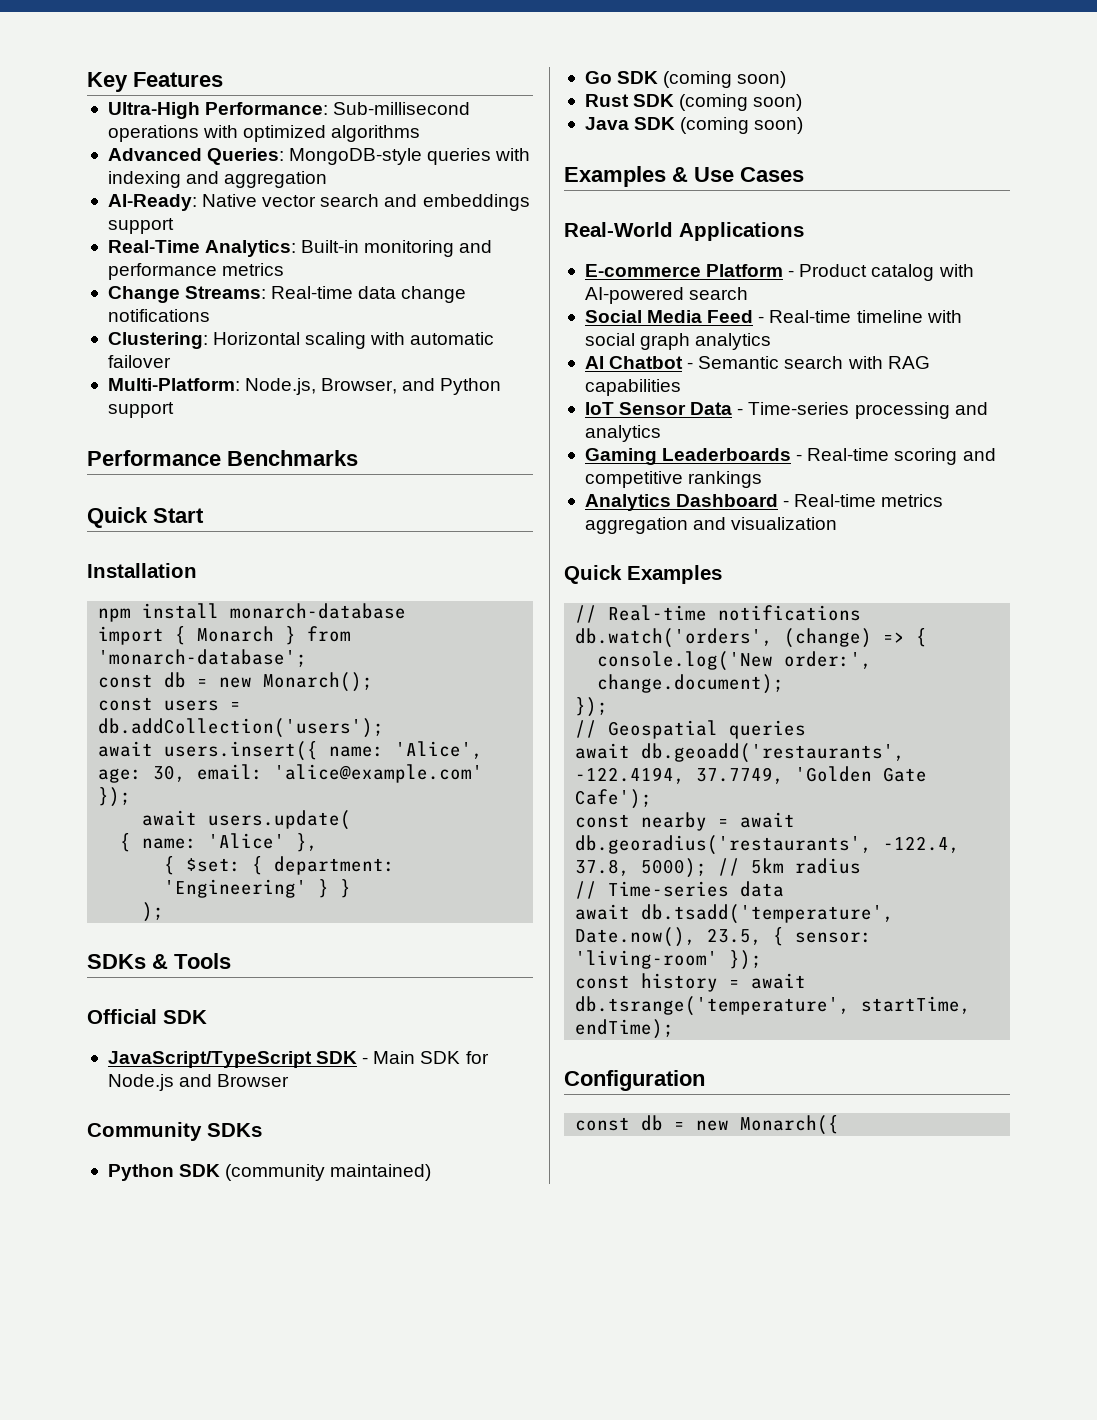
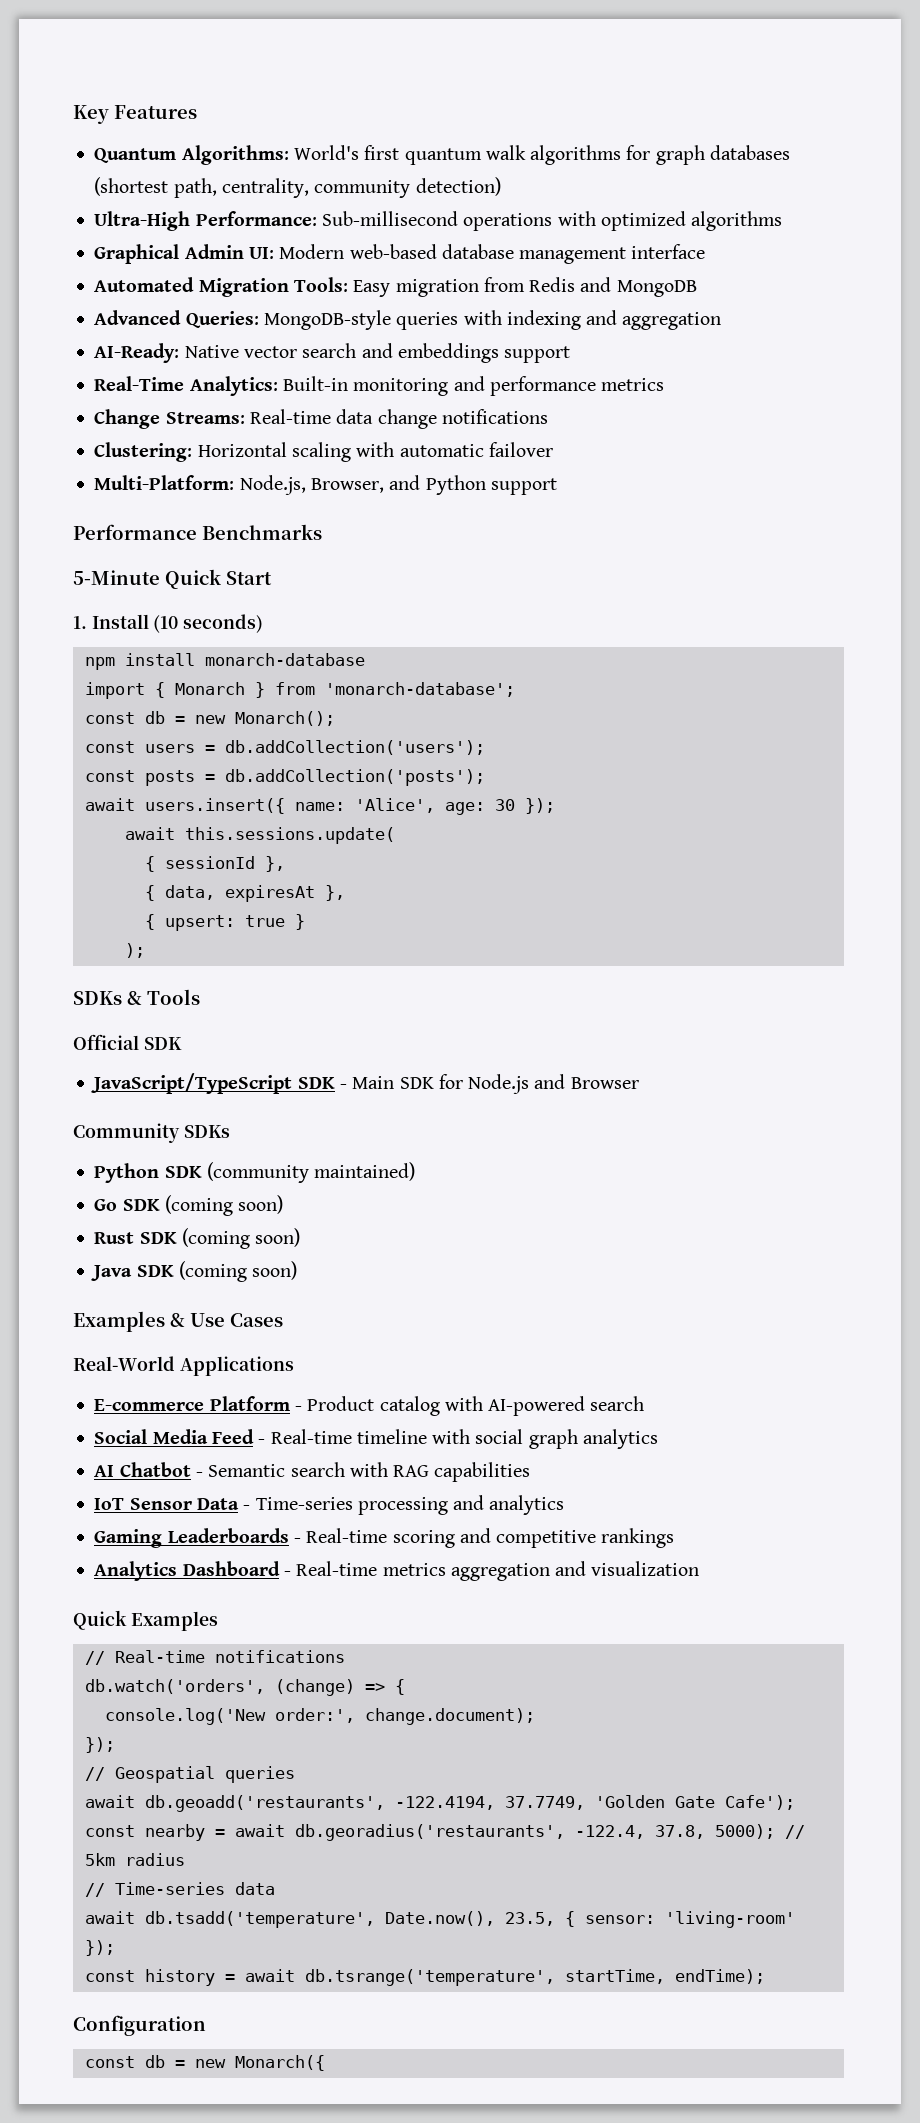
(223, 79) none -> [94,145,790,165] [94,177,501,198] // Quantum Algorithms: World's first quantum walk algorithms for graph databases (shortest path, centrality, community detection)
(421, 133) none -> [94,244,706,264] [94,277,697,297] // Graphical Admin UI: Modern web-based database management interface // Automated Migration Tools: Easy migration from Redis and MongoDB
(358, 458) none -> [73,570,160,585] 5-Minute
[87,563,197,578] Installation -> [73,614,264,633] 1. Install (10 seconds)
(385, 728) none -> [84,769,485,786] // const posts = db.addCollection('posts');
[153,764,484,783] 30, email: 'alice@example.com' -> [494,799,515,811] 30
[208,810,352,830] [120,833,319,852] [164,856,396,875] [164,879,330,898] users.update( // { name: 'Alice' }, // { $set: { department: 'Engineering' } -> [184,827,395,844] [144,856,285,872] [144,885,345,902] [144,914,285,931] this.sessions.update( // { sessionId }, // { data, expiresAt }, // { upsert: true

